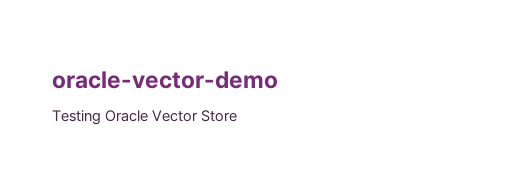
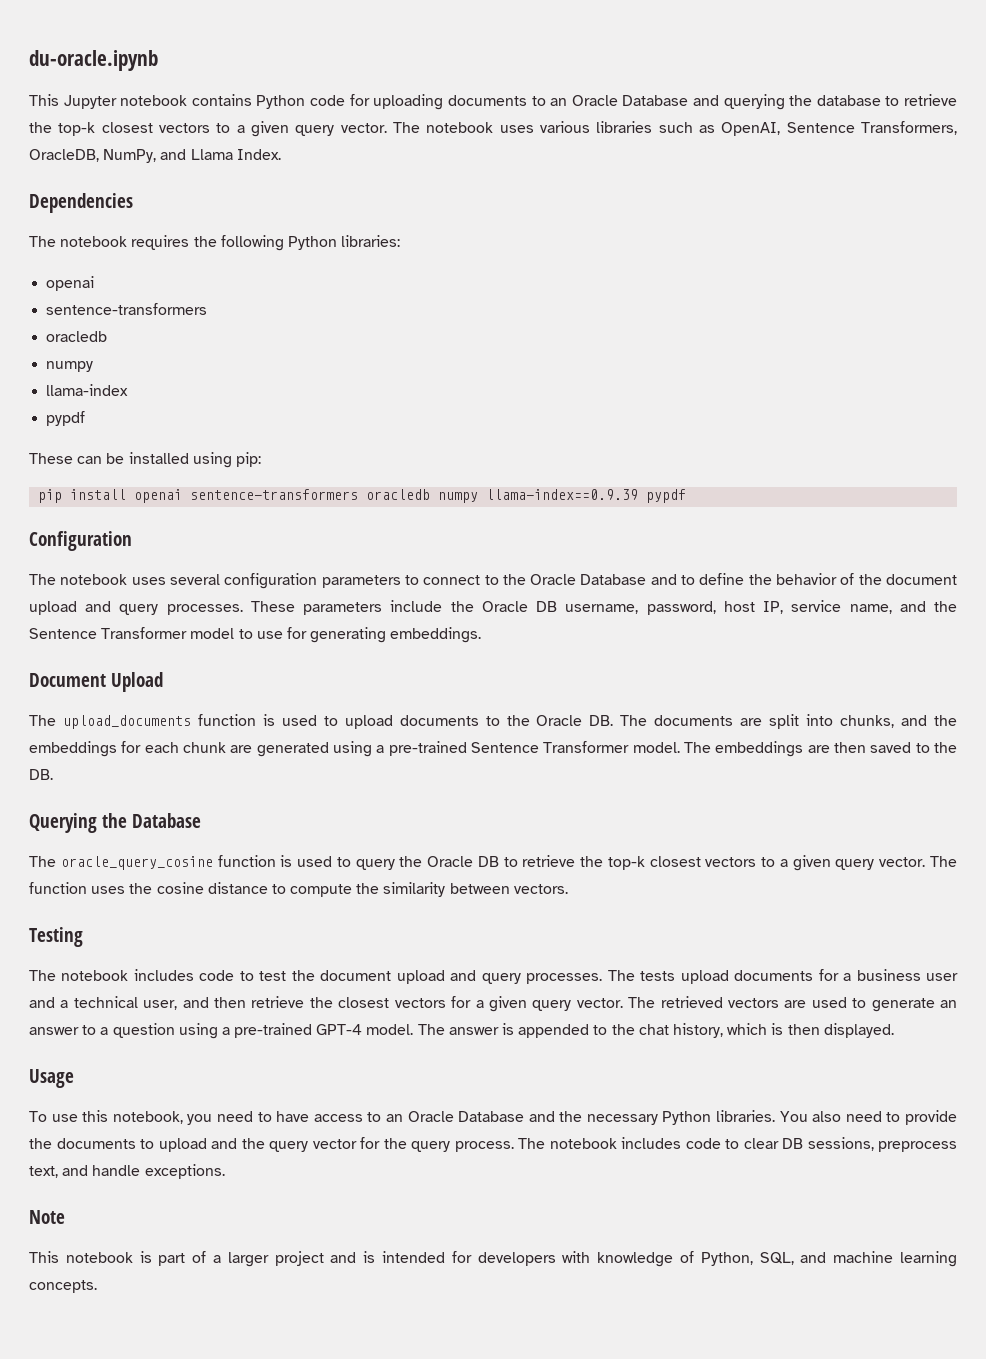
[52,71,278,89] [52,110,238,125] oracle-vector-demo // Testing Oracle Vector Store -> [29,50,158,71] [29,94,957,110] [29,121,958,137] [29,149,281,163] [29,193,133,213] [29,235,401,251] [46,276,95,291] [46,303,208,315] [46,331,108,342] [46,361,94,372] [46,384,129,396] [46,411,86,426] [29,452,261,468] [38,489,687,503] [29,531,132,551] [29,573,957,589] [29,600,958,615] [29,627,482,643] [29,672,163,692] [29,714,957,729] [29,741,958,757] [29,769,53,780] [29,813,201,833] [29,855,958,871] [29,882,568,897] [29,927,83,947] [29,969,959,984] [29,996,957,1012] [29,1023,894,1039] [29,1069,74,1088] [29,1110,958,1125] [29,1137,957,1152] [29,1164,225,1179] [29,1210,65,1224] [29,1251,957,1267] [29,1280,97,1293] du-oracle.ipynb // This Jupyter notebook contains Python code for uploading documents to an Oracle Database and querying the database to retrieve the top-k closest vectors to a given query vector. The notebook uses various libraries such as OpenAI, Sentence Transformers, OracleDB, NumPy, and Llama Index. // Dependencies // The notebook requires the following Python libraries: // openai // sentence-transformers // oracledb // numpy // llama-index // pypdf // These can be installed using pip: // pip install openai sentence-transformers oracledb numpy llama-index==0.9.39 pypdf // Configuration // The notebook uses several configuration parameters to connect to the Oracle Database and to define the behavior of the document upload and query processes. These parameters include the Oracle DB username, password, host IP, service name, and the Sentence Transformer model to use for generating embeddings. // Document Upload // The upload_documents function is used to upload documents to the Oracle DB. The documents are split into chunks, and the embeddings for each chunk are generated using a pre-trained Sentence Transformer model. The embeddings are then saved to the DB. // Querying the Database // The oracle_query_cosine function is used to query the Oracle DB to retrieve the top-k closest vectors to a given query vector. The function uses the cosine distance to compute the similarity between vectors. // Testing // The notebook includes code to test the document upload and query processes. The tests upload documents for a business user and a technical user, and then retrieve the closest vectors for a given query vector. The retrieved vectors are used to generate an answer to a question using a pre-trained GPT-4 model. The answer is appended to the chat history, which is then displayed. // Usage // To use this notebook, you need to have access to an Oracle Database and the necessary Python libraries. You also need to provide the documents to upload and the query vector for the query process. The notebook includes code to clear DB sessions, preprocess text, and handle exceptions. // Note // This notebook is part of a larger project and is intended for developers with knowledge of Python, SQL, and machine learning concepts.

